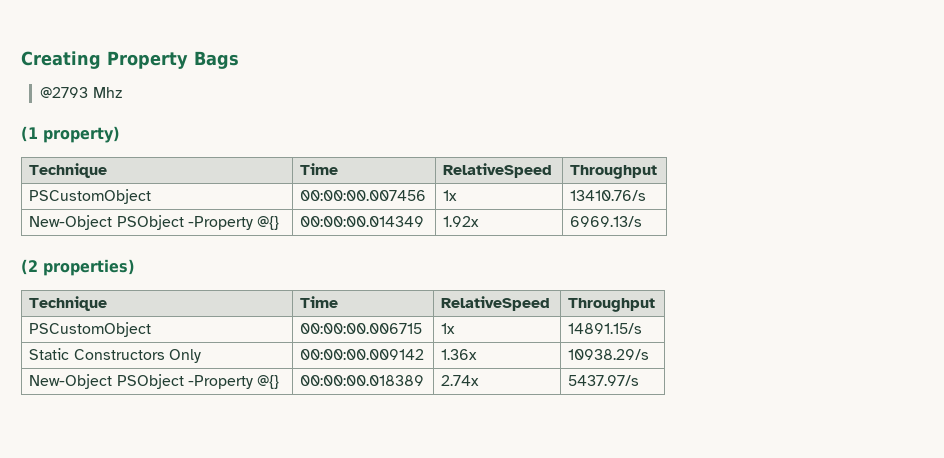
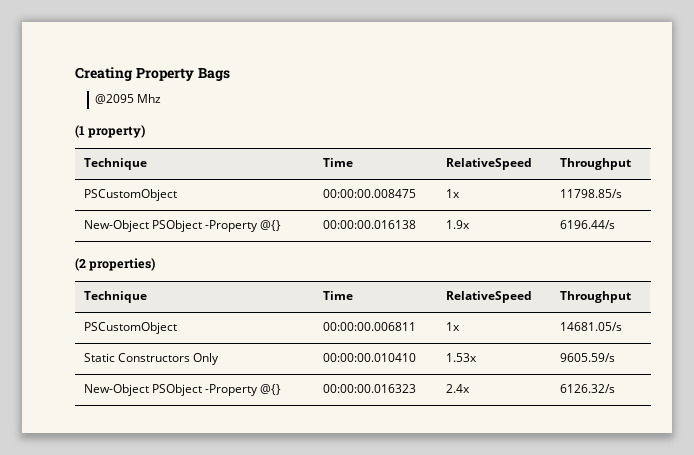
[40,87,89,98] @2793 -> [94,94,134,104] @2095
[300,190,427,201] [443,190,458,201] [570,190,647,201] [29,215,280,230] [300,216,425,227] [443,216,480,227] [570,216,643,227] 00:00:00.007456 | 1x | 13410.76/s // New-Object PSObject -Property @{} | 00:00:00.014349 | 1.92x | 6969.13/s -> [322,189,416,198] [445,189,460,198] [559,189,622,198] [83,220,281,232] [322,220,416,229] [445,220,470,229] [559,220,615,229] 00:00:00.008475 | 1x | 11798.85/s // New-Object PSObject -Property @{} | 00:00:00.016138 | 1.9x | 6196.44/s
[300,323,423,334] [441,323,456,334] [568,323,643,334] 00:00:00.006715 | 1x | 14891.15/s -> [322,322,416,331] [445,322,460,331] [559,322,622,331] 00:00:00.006811 | 1x | 14681.05/s
[300,349,425,360] [441,349,478,360] [568,349,650,360] [29,374,280,389] [300,375,425,386] [441,375,480,386] [568,375,640,386] 00:00:00.009142 | 1.36x | 10938.29/s // New-Object PSObject -Property @{} | 00:00:00.018389 | 2.74x | 5437.97/s -> [322,353,416,362] [445,353,477,362] [559,353,615,362] [83,384,281,396] [322,384,416,393] [445,384,470,393] [559,384,615,393] 00:00:00.010410 | 1.53x | 9605.59/s // New-Object PSObject -Property @{} | 00:00:00.016323 | 2.4x | 6126.32/s

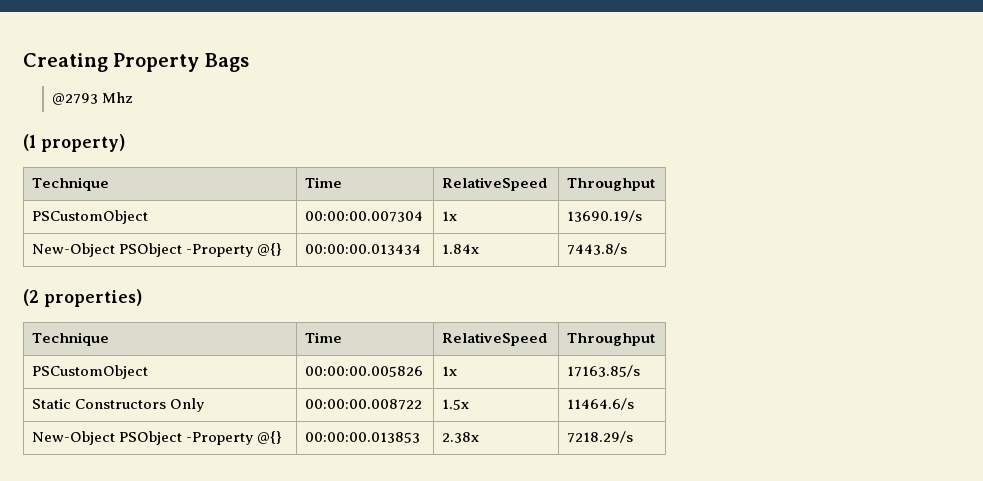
[94,94,134,104] @2095 -> [52,93,99,105] @2793
[322,189,416,198] [445,189,460,198] [559,189,622,198] [83,220,281,232] [322,220,416,229] [445,220,470,229] [559,220,615,229] 00:00:00.008475 | 1x | 11798.85/s // New-Object PSObject -Property @{} | 00:00:00.016138 | 1.9x | 6196.44/s -> [305,211,424,222] [442,211,458,221] [567,210,643,222] [32,243,283,257] [305,244,422,255] [442,244,480,254] [567,243,628,255] 00:00:00.007304 | 1x | 13690.19/s // New-Object PSObject -Property @{} | 00:00:00.013434 | 1.84x | 7443.8/s
[322,322,416,331] [445,322,460,331] [559,322,622,331] 00:00:00.006811 | 1x | 14681.05/s -> [305,366,424,377] [442,366,458,376] [567,365,641,377] 00:00:00.005826 | 1x | 17163.85/s
[322,353,416,362] [445,353,477,362] [559,353,615,362] [83,384,281,396] [322,384,416,393] [445,384,470,393] [559,384,615,393] 00:00:00.010410 | 1.53x | 9605.59/s // New-Object PSObject -Property @{} | 00:00:00.016323 | 2.4x | 6126.32/s -> [305,399,423,410] [442,399,470,410] [567,398,635,410] [32,431,283,445] [305,432,421,443] [442,432,480,443] [567,431,634,443] 00:00:00.008722 | 1.5x | 11464.6/s // New-Object PSObject -Property @{} | 00:00:00.013853 | 2.38x | 7218.29/s

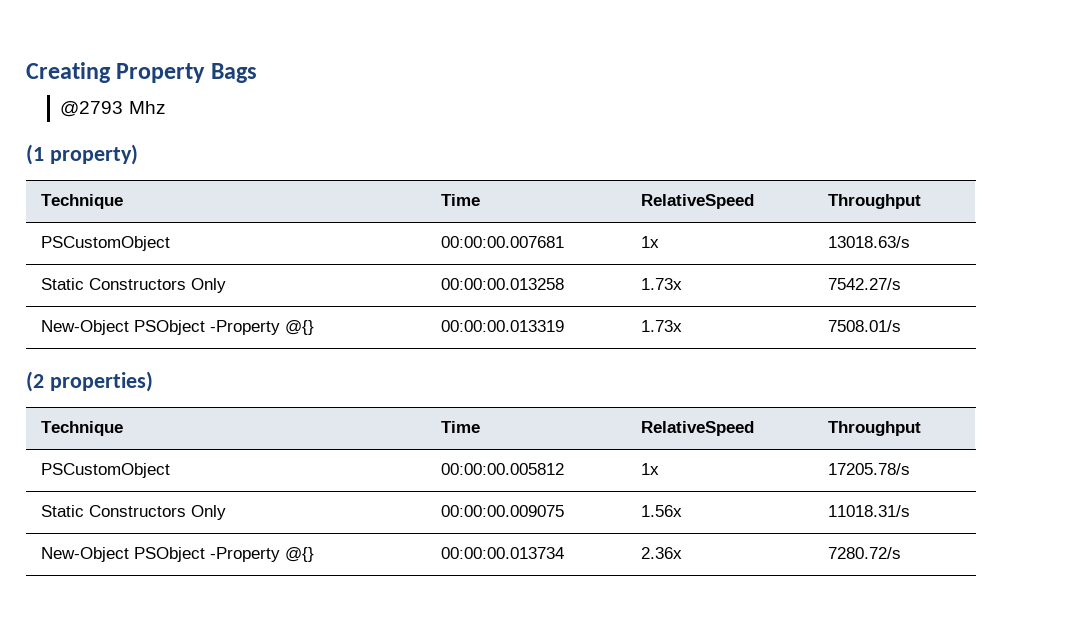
[305,211,424,222] [442,211,458,221] [567,210,643,222] [32,243,283,257] [305,244,422,255] [442,244,480,254] [567,243,628,255] 00:00:00.007304 | 1x | 13690.19/s // New-Object PSObject -Property @{} | 00:00:00.013434 | 1.84x | 7443.8/s -> [440,236,564,248] [640,236,659,248] [827,236,910,248] [40,278,226,293] [440,278,564,290] [640,278,682,290] [827,278,901,290] [40,320,314,335] [440,320,564,332] [640,320,682,332] [827,320,901,332] 00:00:00.007681 | 1x | 13018.63/s // Static Constructors Only | 00:00:00.013258 | 1.73x | 7542.27/s // New-Object PSObject -Property @{} | 00:00:00.013319 | 1.73x | 7508.01/s
[305,366,424,377] [442,366,458,376] [567,365,641,377] [32,398,205,412] [305,399,423,410] [442,399,470,410] [567,398,635,410] [32,431,283,445] [305,432,421,443] [442,432,480,443] [567,431,634,443] 00:00:00.005826 | 1x | 17163.85/s // Static Constructors Only | 00:00:00.008722 | 1.5x | 11464.6/s // New-Object PSObject -Property @{} | 00:00:00.013853 | 2.38x | 7218.29/s -> [440,463,564,475] [640,463,659,475] [827,463,910,475] [40,505,226,520] [440,505,564,517] [640,505,682,517] [827,505,910,517] [40,547,314,562] [440,547,564,559] [640,547,682,559] [827,547,901,559] 00:00:00.005812 | 1x | 17205.78/s // Static Constructors Only | 00:00:00.009075 | 1.56x | 11018.31/s // New-Object PSObject -Property @{} | 00:00:00.013734 | 2.36x | 7280.72/s

